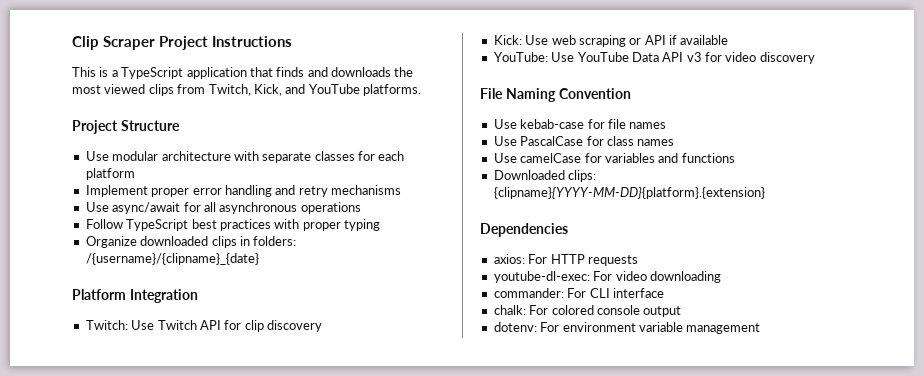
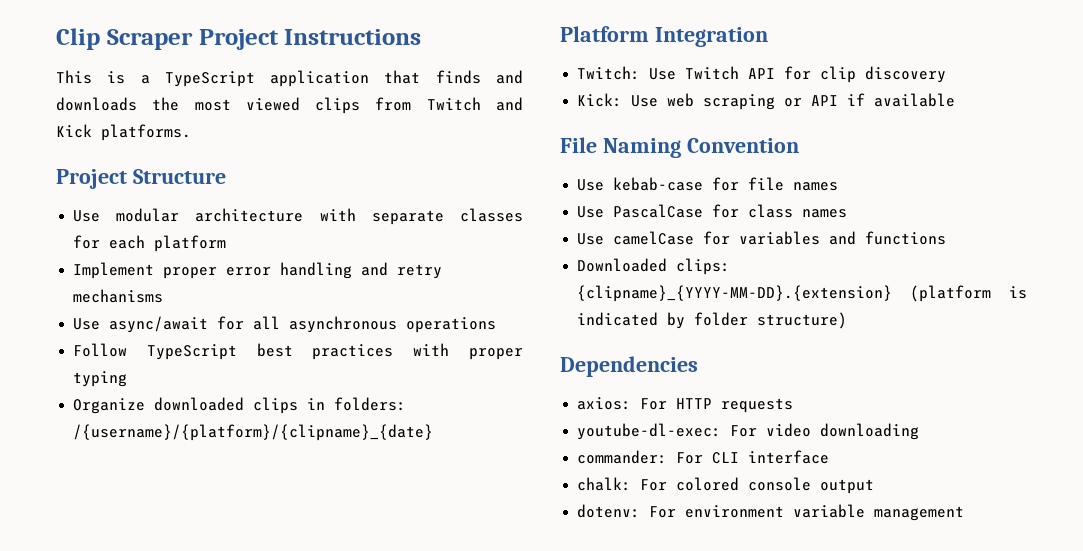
[208,84,360,96] Twitch, Kick, and YouTube -> [426,97,523,111] [56,124,92,138] Twitch and Kick
[85,253,259,265] /{username}/{clipname}_{date} -> [73,424,434,441] /{username}/{platform}/{clipname}_{date}
[493,52,815,64] // YouTube: Use YouTube Data API v3 for video discovery -> (956, 100) none
[493,187,765,199] {clipname}{YYYY-MM-DD}{platform}.{extension} -> [577,285,1027,302] [577,312,848,329] {clipname}_{YYYY-MM-DD}.{extension} (platform is indicated by folder structure)

